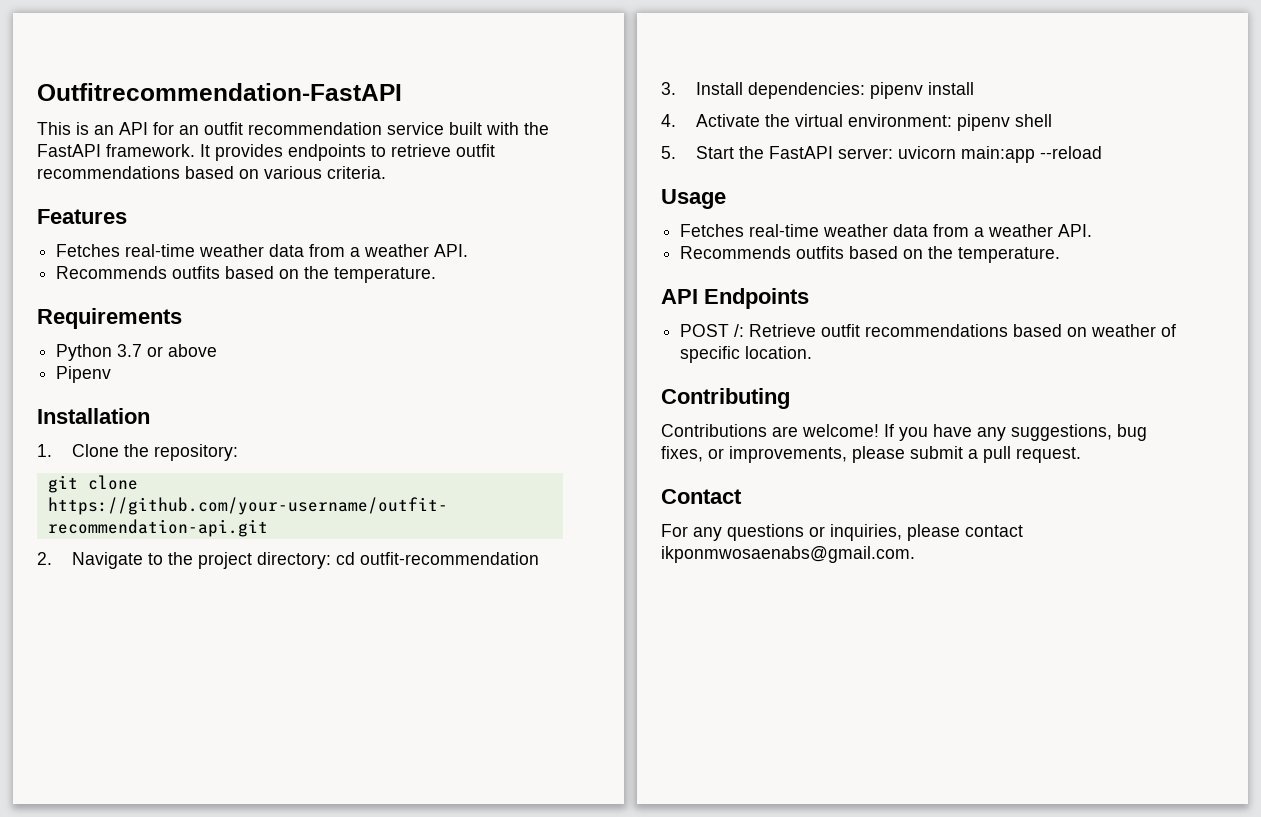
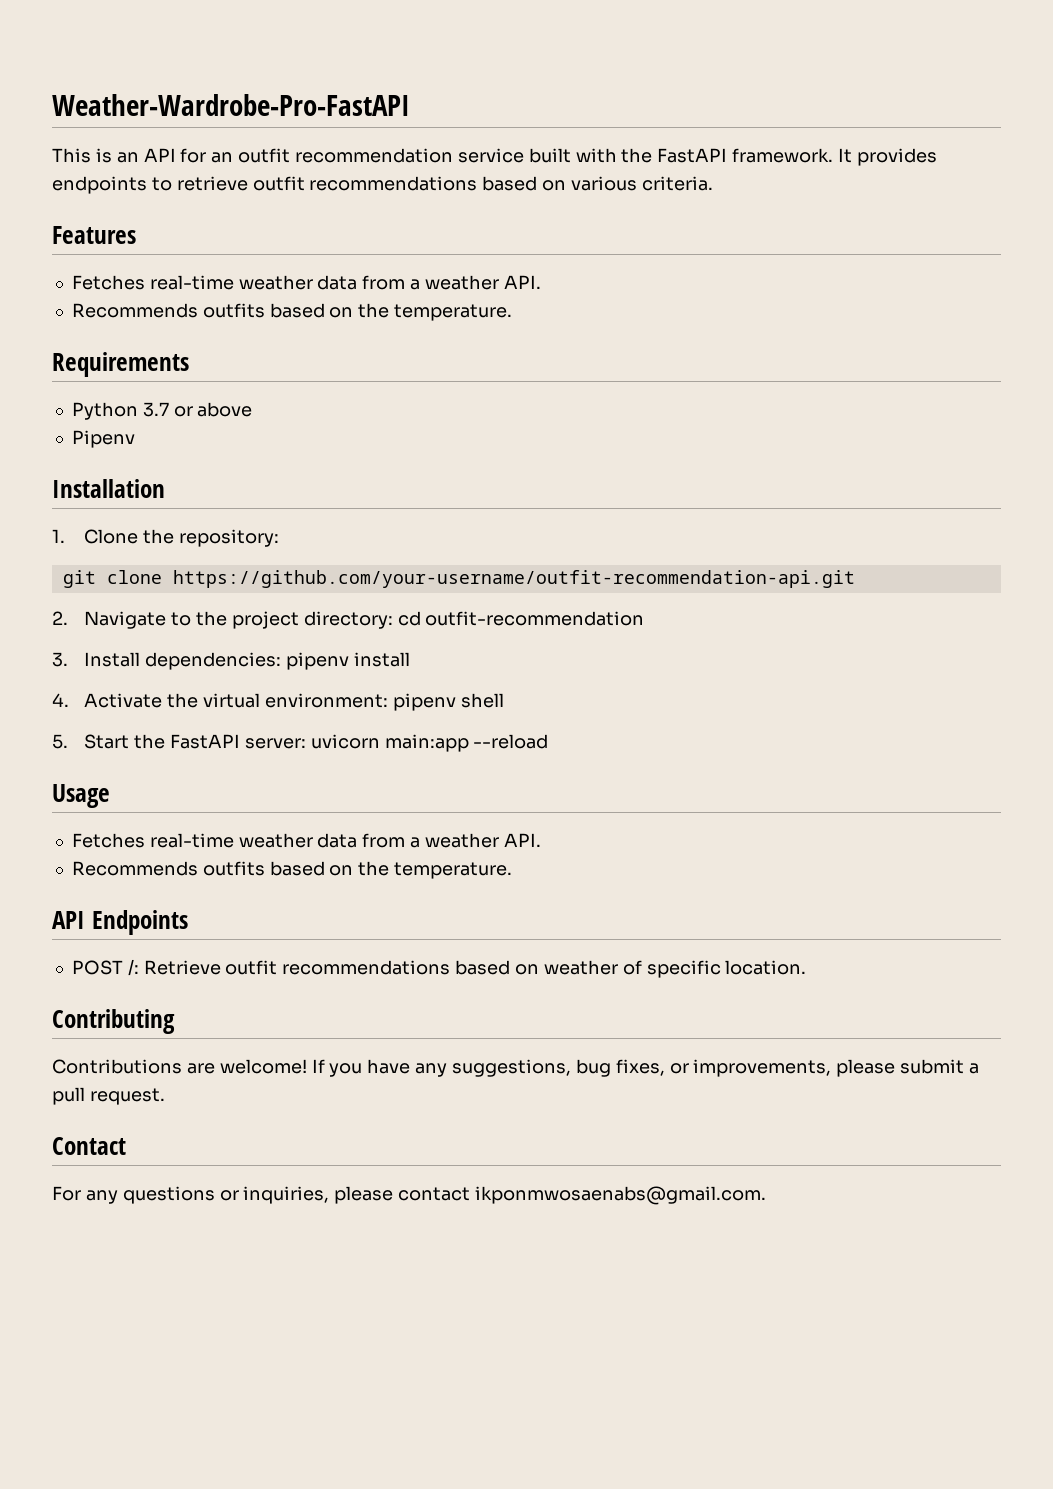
[37,83,402,101] Outfitrecommendation-FastAPI -> [52,94,410,116] Weather-Wardrobe-Pro-FastAPI

